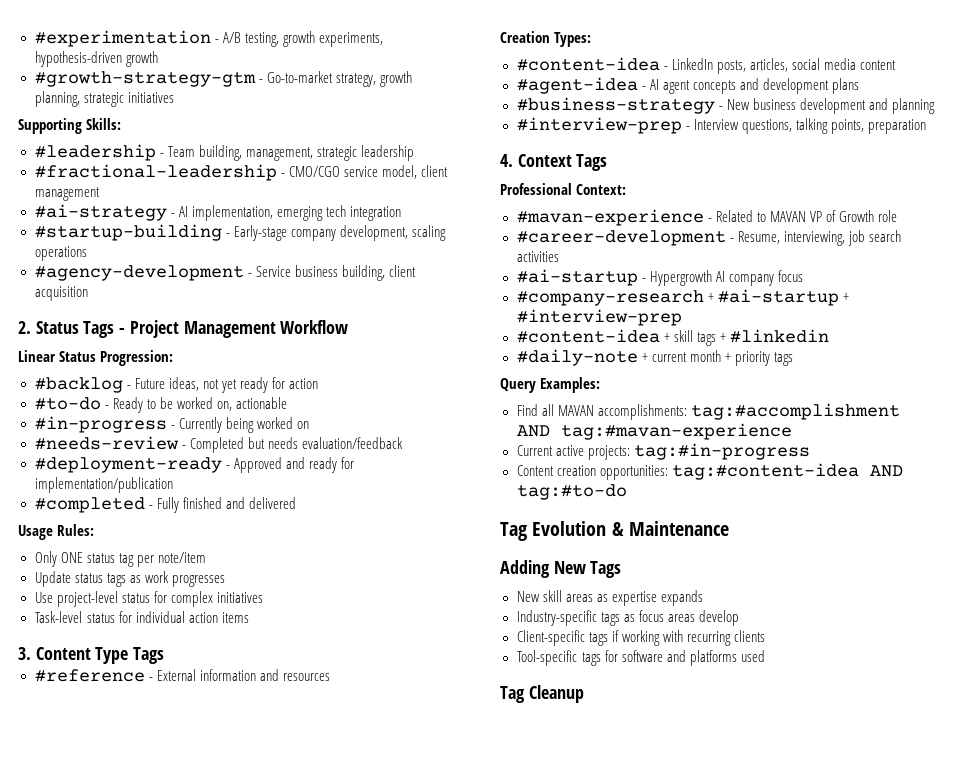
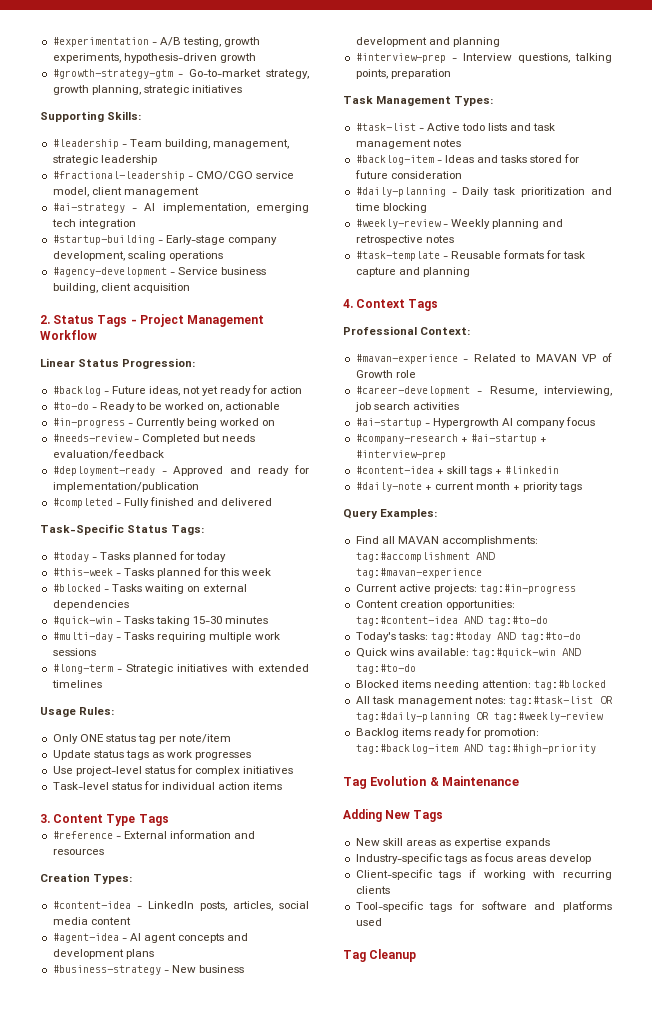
(296, 503) none -> [40,524,205,535] [52,551,227,562] [52,567,272,578] [52,584,248,594] [52,600,129,610] [52,616,269,626] [52,632,281,642] [52,648,96,656] [52,664,310,674] [51,680,102,688] // Task-Specific Status Tags: // #today - Tasks planned for today // #this-week - Tasks planned for this week // #blocked - Tasks waiting on external dependencies // #quick-win - Tasks taking 15-30 minutes // #multi-day - Tasks requiring multiple work sessions // #long-term - Strategic initiatives with extended timelines
(926, 126) none -> [343,96,494,106] [355,123,556,131] [355,139,461,149] [355,154,580,165] [354,170,462,179] [355,187,612,197] [354,203,427,213] [355,219,564,229] [355,235,454,245] [355,250,586,261] [355,267,470,277] // Task Management Types: // #task-list - Active todo lists and task management notes // #backlog-item - Ideas and tasks stored for future consideration // #daily-planning - Daily task prioritization and time blocking // #weekly-review - Weekly planning and retrospective notes // #task-template - Reusable formats for task capture and planning
(627, 492) none -> [355,632,581,642] [355,648,581,658] [355,664,416,674] [355,680,607,690] [355,696,613,706] [355,712,603,722] [355,727,540,738] [355,744,596,754] // Today's tasks: tag:#today AND tag:#to-do // Quick wins available: tag:#quick-win AND tag:#to-do // Blocked items needing attention: tag:#blocked // All task management notes: tag:#task-list OR tag:#daily-planning OR tag:#weekly-review // Backlog items ready for promotion: tag:#backlog-item AND tag:#high-priority

